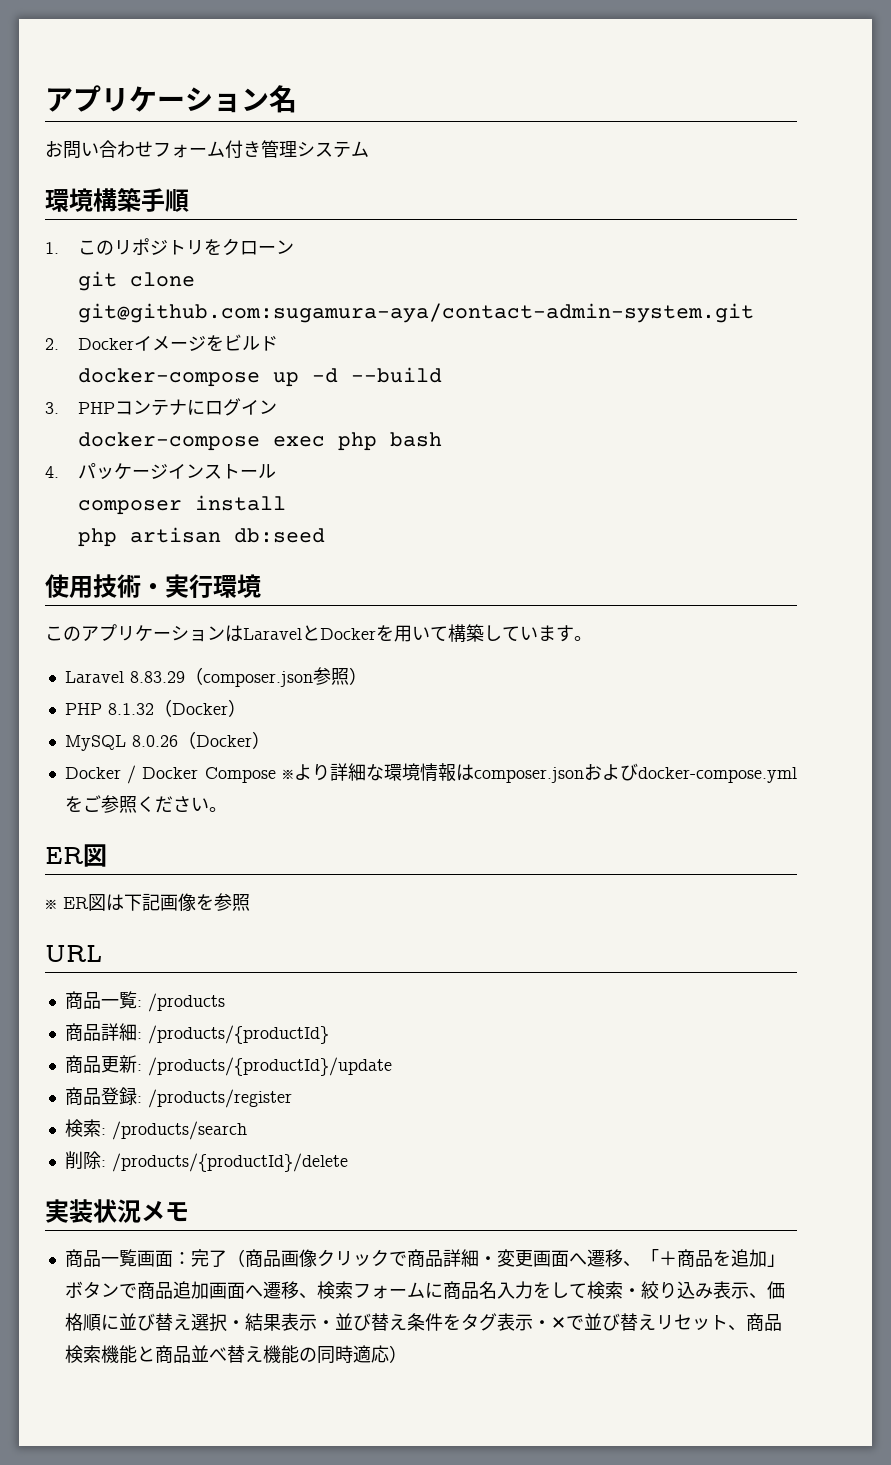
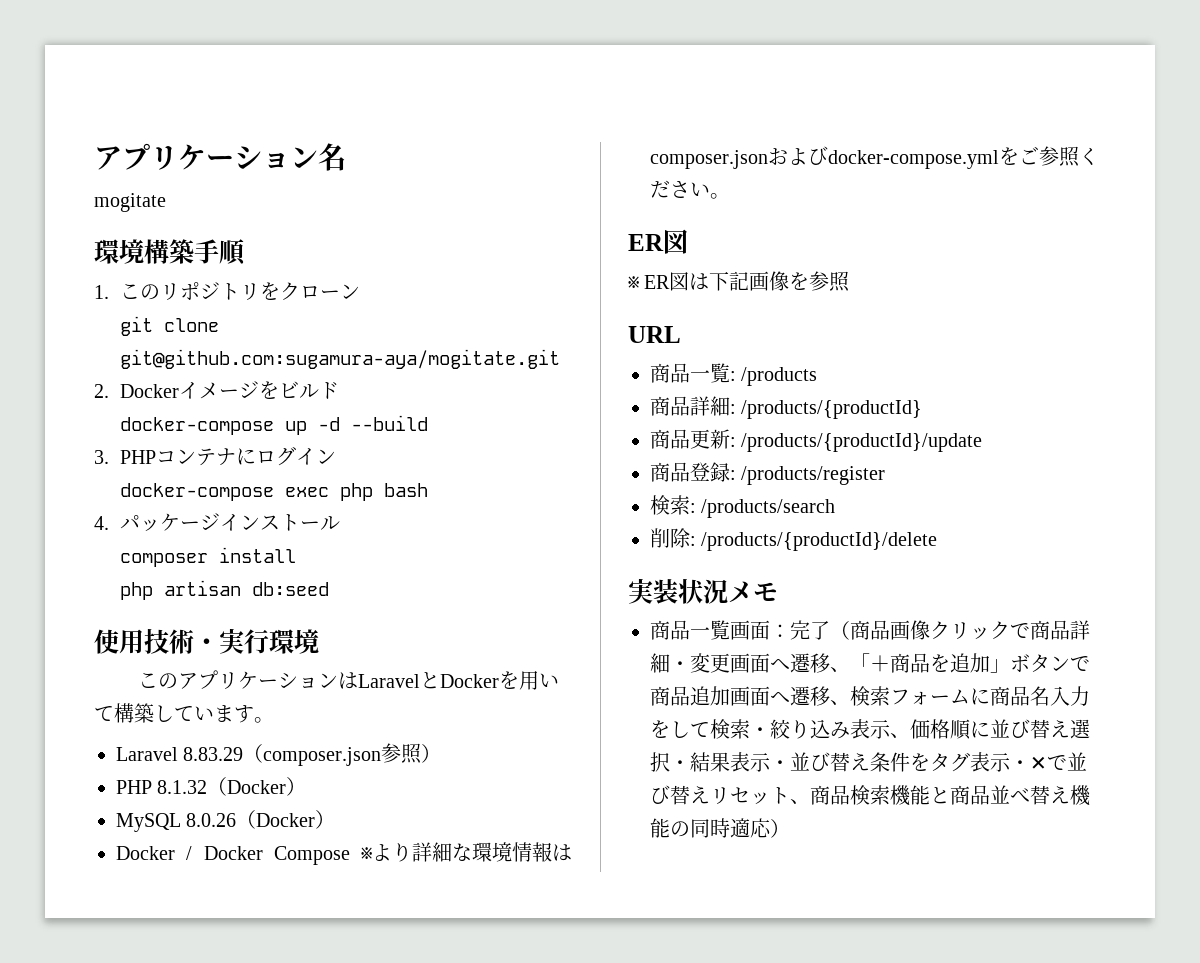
[45,140,369,159] お問い合わせフォーム付き管理システム -> [94,193,166,212] mogitate
[78,303,755,323] git@github.com:sugamura-aya/contact-admin-system.git -> [119,349,560,369] git@github.com:sugamura-aya/mogitate.git

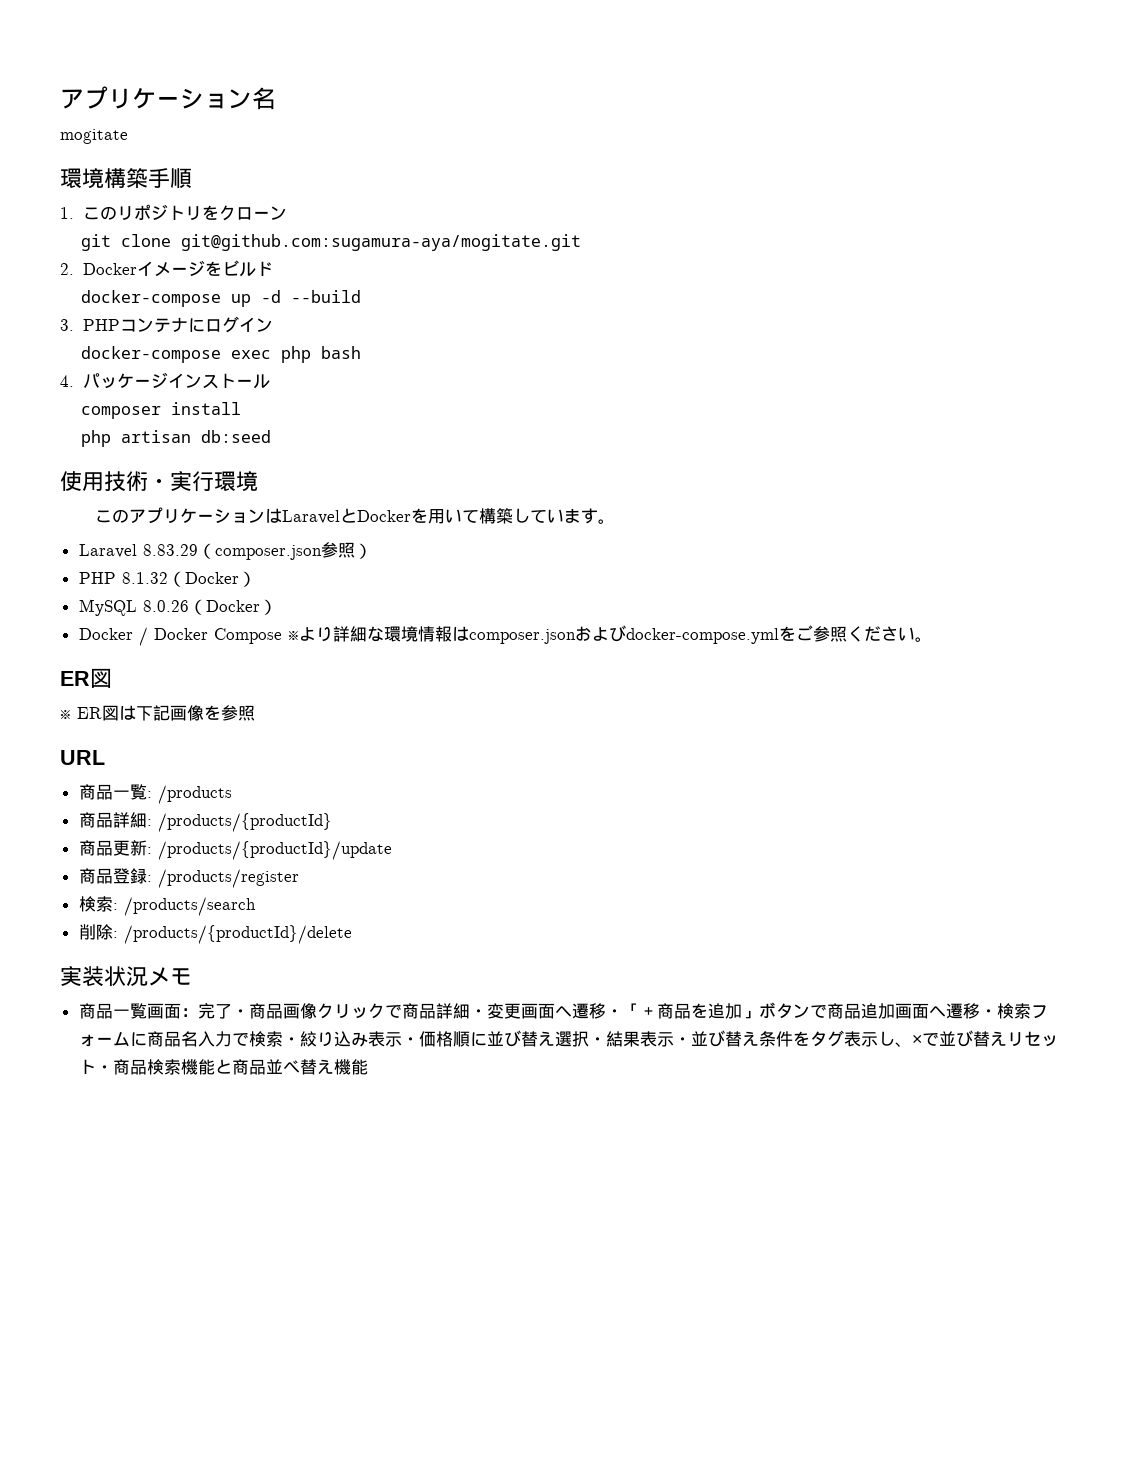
[830,621,850,640] （ -> [231,1009,249,1017] ・
[830,667,850,672] 、 -> [605,1009,623,1017] ・
[830,700,850,705] 、 -> [979,1009,997,1017] ・
[650,720,710,738] をして -> [231,1032,249,1046] で
[890,733,910,738] 、 -> [401,1037,419,1045] ・
[1010,760,1030,770] ・ -> [877,1031,912,1047] し、
[790,799,810,804] 、 -> [95,1065,113,1073] ・
[670,818,790,838] の同時適応） -> (368, 1067) none

